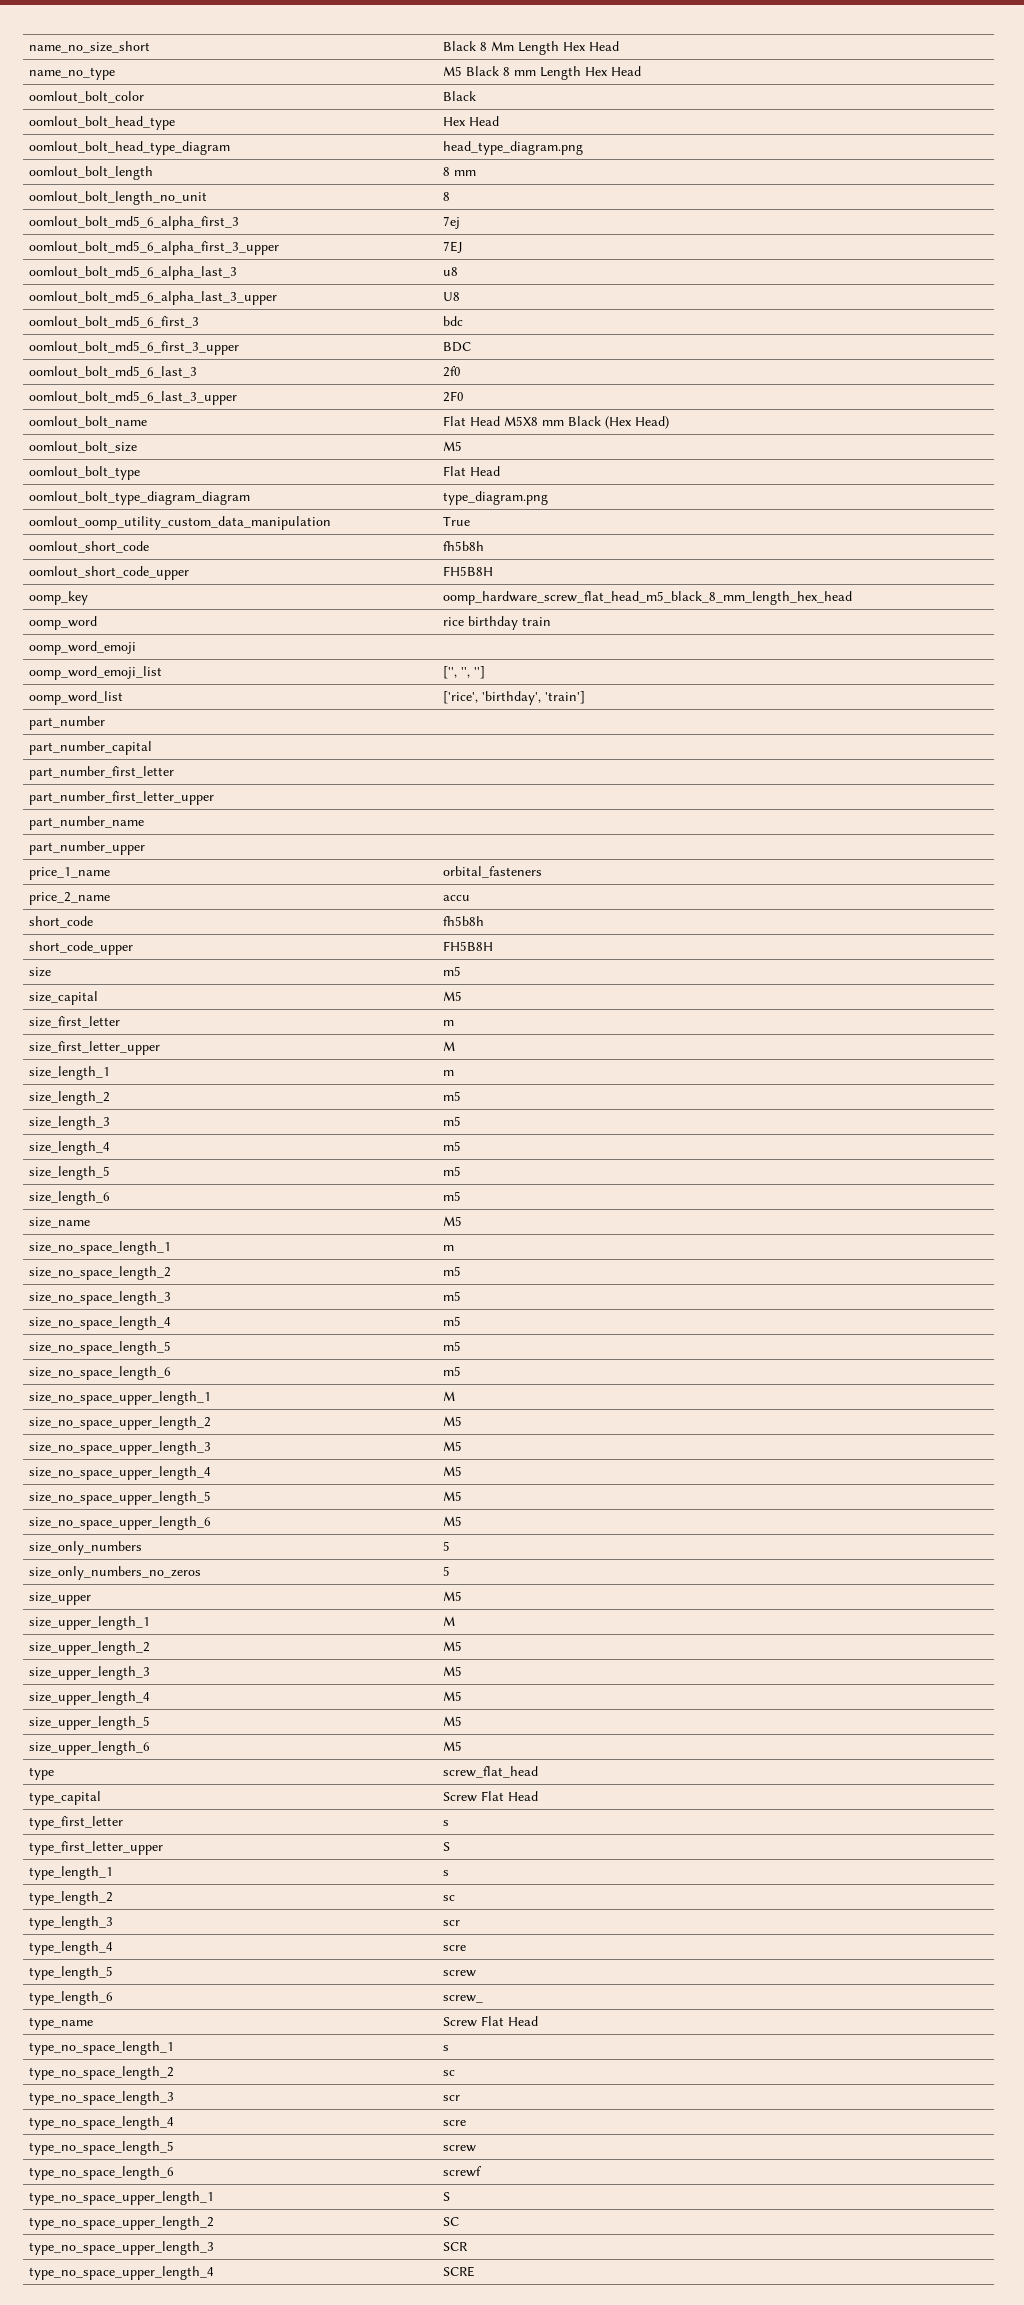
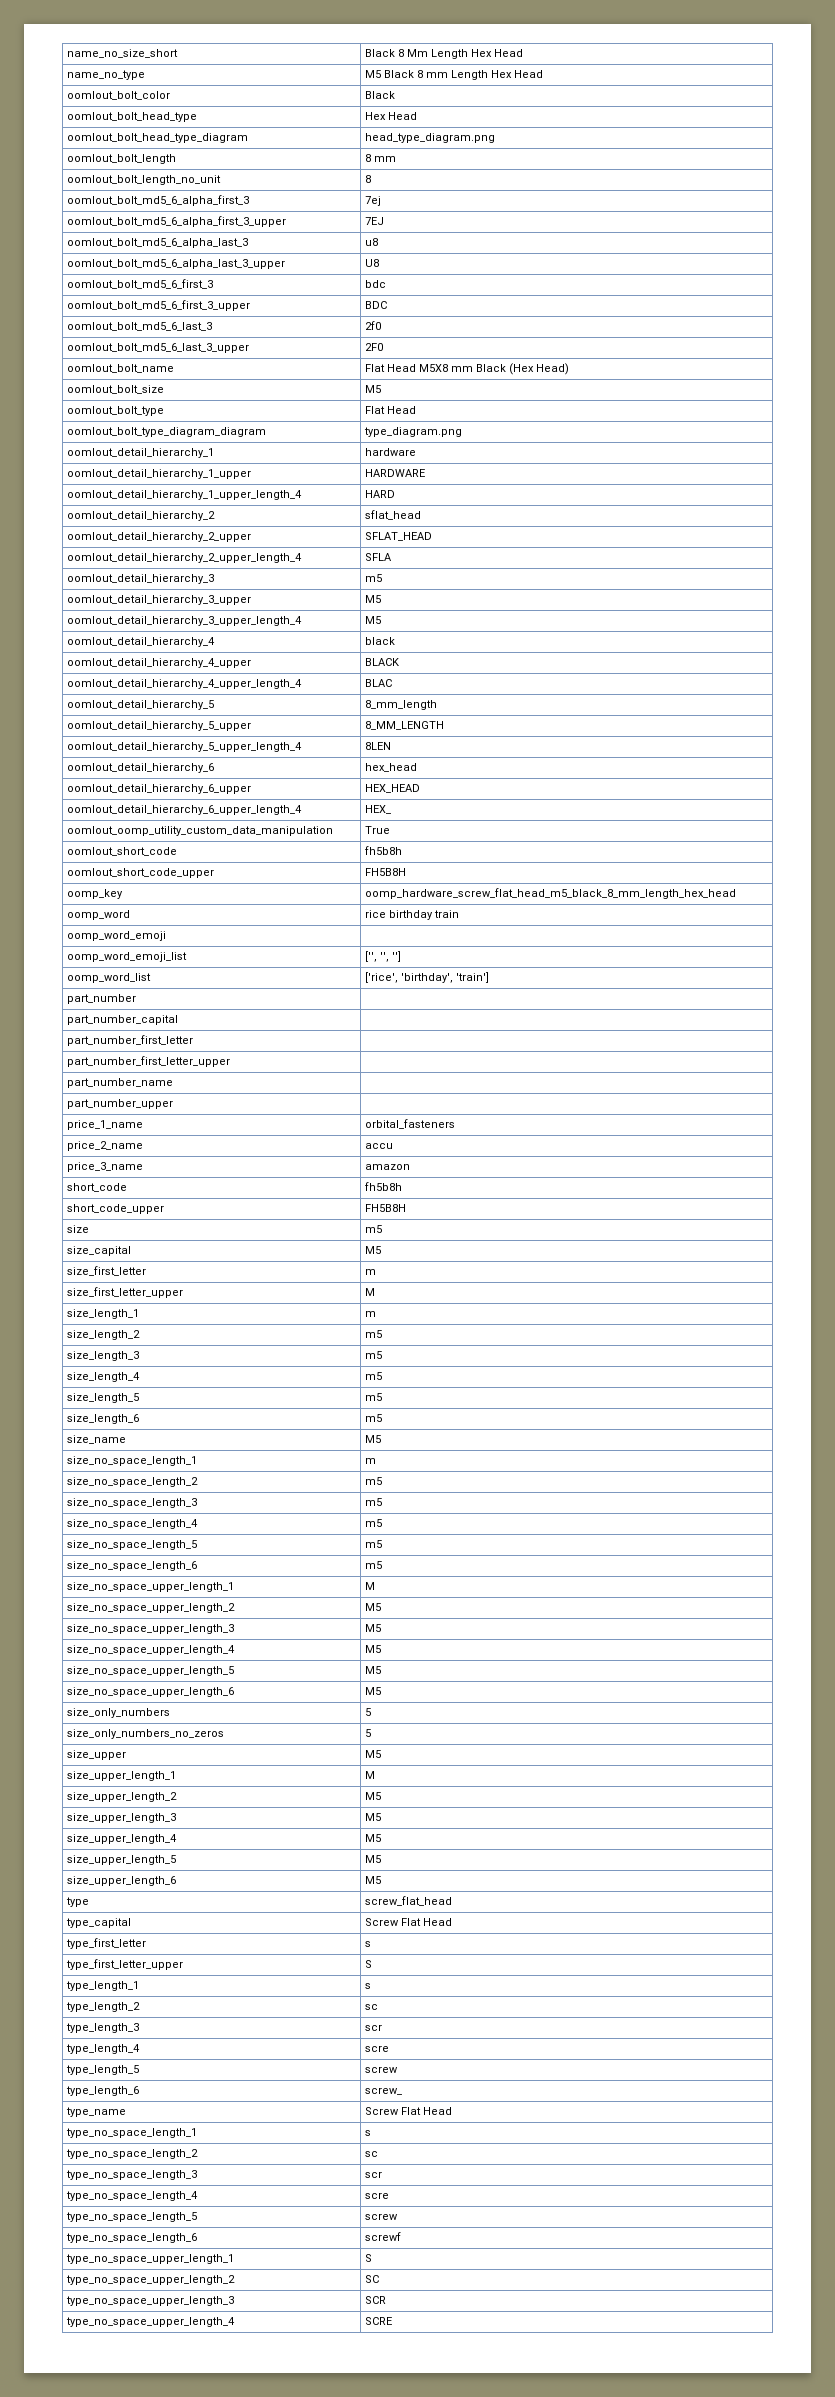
(549, 498) none -> [67,448,215,458] [365,448,417,456] [67,469,252,479] [365,469,426,477] [67,490,303,500] [365,490,396,498] [67,511,216,521] [365,510,422,520] [67,532,252,542] [365,532,433,541] [67,553,303,563] [365,553,393,561] [67,574,215,584] [365,574,383,582] [67,595,252,605] [365,595,382,603] [67,616,303,626] [365,616,382,624] [67,637,216,647] [365,637,396,645] [67,658,252,668] [365,658,400,666] [67,679,303,689] [365,679,393,687] [67,700,215,710] [365,700,438,710] [67,721,252,731] [365,721,445,730] [67,742,303,752] [365,742,392,750] [67,763,215,773] [365,763,418,772] [67,784,252,794] [365,784,421,793] [67,805,303,815] [365,805,392,814] // oomlout_detail_hierarchy_1 | hardware // oomlout_detail_hierarchy_1_upper | HARDWARE // oomlout_detail_hierarchy_1_upper_length_4 | HARD // oomlout_detail_hierarchy_2 | sflat_head // oomlout_detail_hierarchy_2_upper | SFLAT_HEAD // oomlout_detail_hierarchy_2_upper_length_4 | SFLA // oomlout_detail_hierarchy_3 | m5 // oomlout_detail_hierarchy_3_upper | M5 // oomlout_detail_hierarchy_3_upper_length_4 | M5 // oomlout_detail_hierarchy_4 | black // oomlout_detail_hierarchy_4_upper | BLACK // oomlout_detail_hierarchy_4_upper_length_4 | BLAC // oomlout_detail_hierarchy_5 | 8_mm_length // oomlout_detail_hierarchy_5_upper | 8_MM_LENGTH // oomlout_detail_hierarchy_5_upper_length_4 | 8LEN // oomlout_detail_hierarchy_6 | hex_head // oomlout_detail_hierarchy_6_upper | HEX_HEAD // oomlout_detail_hierarchy_6_upper_length_4 | HEX_
(471, 898) none -> [67,1162,144,1172] [365,1164,411,1170] // price_3_name | amazon

